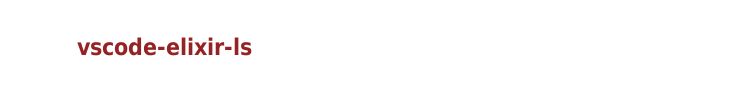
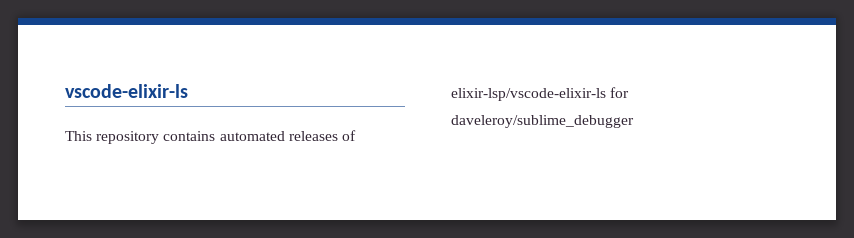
(252, 46) none -> [65,130,356,144] [451,87,630,101] [451,115,634,128] // This repository contains automated releases of elixir-lsp/vscode-elixir-ls for daveleroy/sublime_debugger

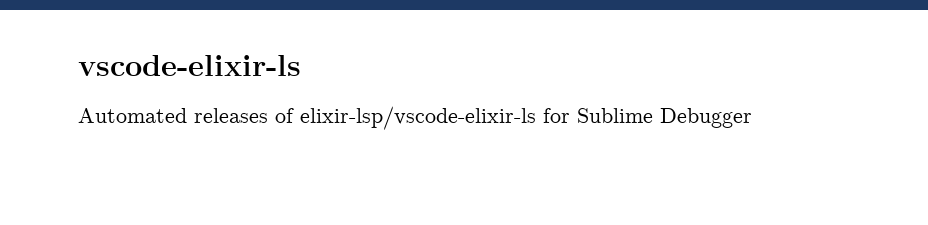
[65,131,285,144] This repository contains automated -> [78,108,187,123] Automated
[451,115,634,128] daveleroy/sublime_debugger -> [577,108,752,128] Sublime Debugger

